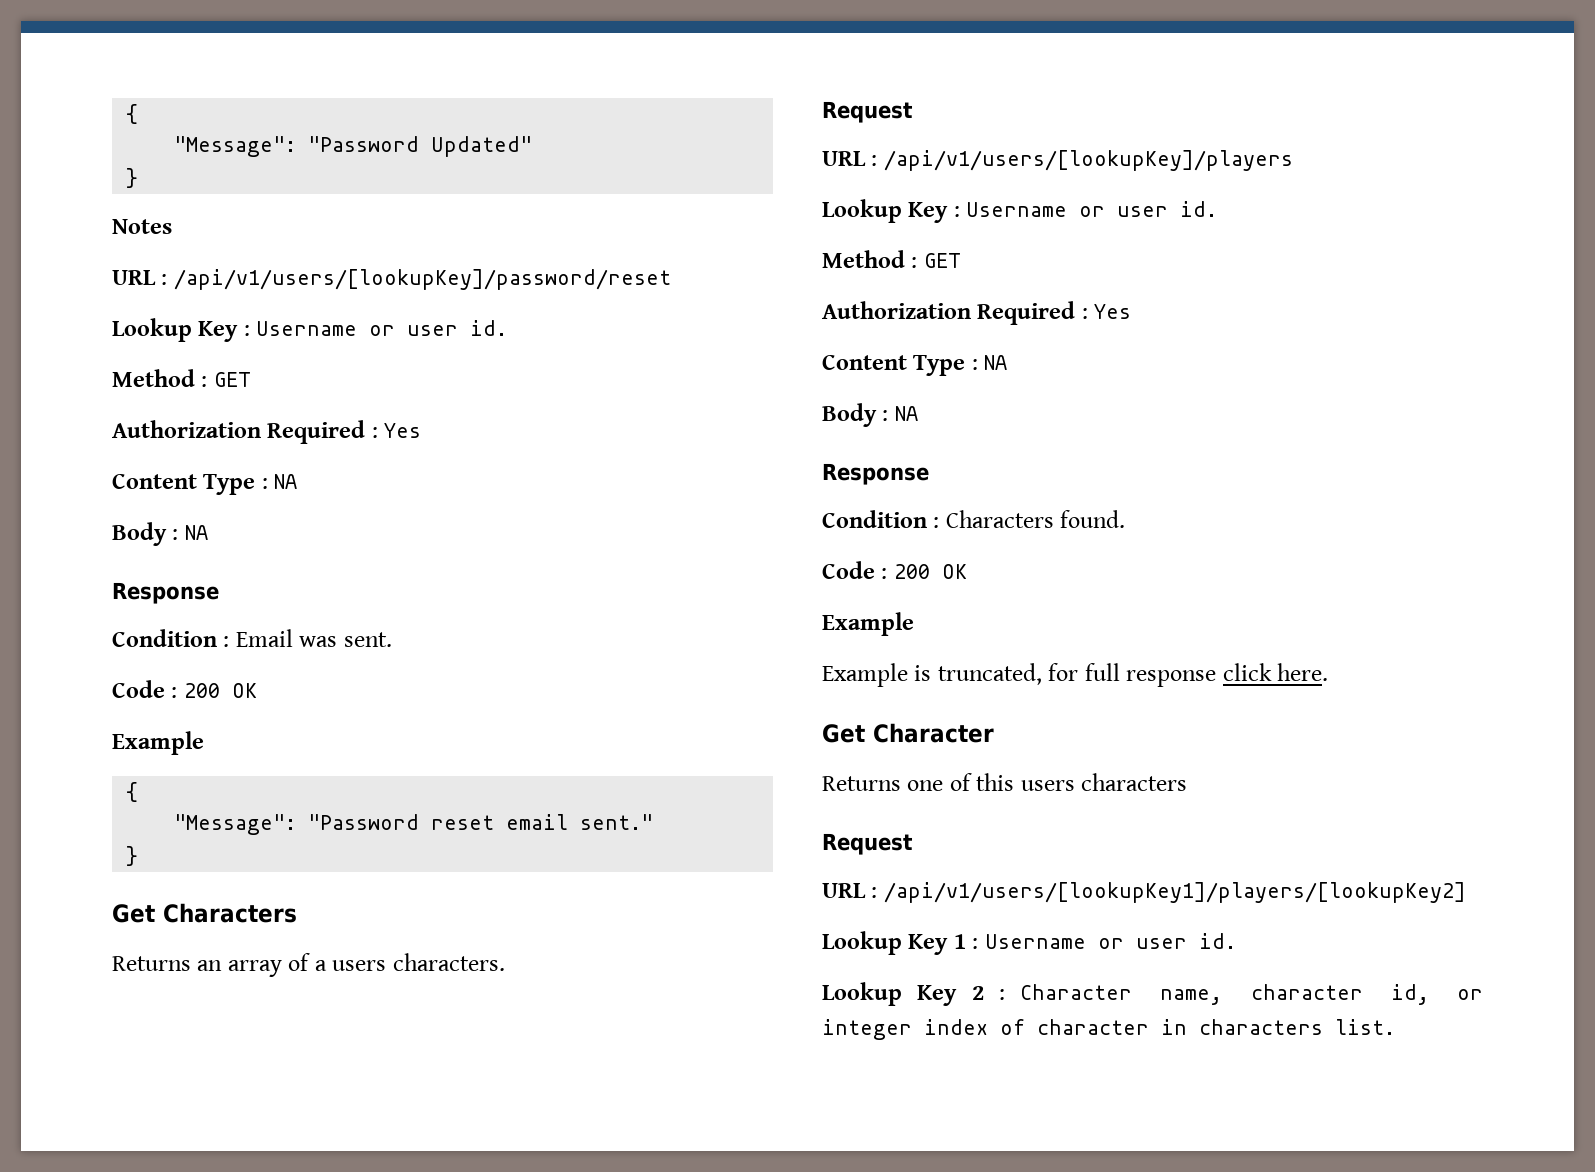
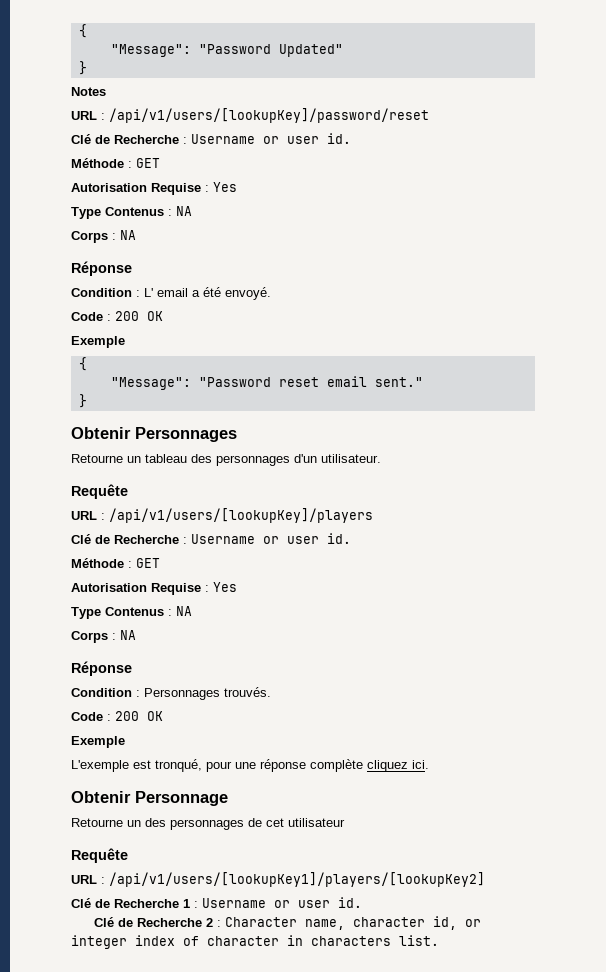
[112,318,508,342] [112,369,251,387] [112,420,422,444] [112,474,298,495] [112,522,208,546] [112,582,219,604] [112,629,392,647] [112,680,257,698] [112,731,204,755] Lookup Key : Username or user id. // Method : GET // Authorization Required : Yes // Content Type : NA // Body : NA // Response // Condition : Email was sent. // Code : 200 OK // Example -> [71,133,351,144] [71,158,160,168] [71,182,237,195] [71,206,192,219] [71,230,136,243] [71,261,132,276] [71,287,271,300] [71,311,163,321] [71,336,125,348] Clé de Recherche : Username or user id. // Méthode : GET // Autorisation Requise : Yes // Type Contenus : NA // Corps : NA // Réponse // Condition : L' email a été envoyé. // Code : 200 OK // Exemple
[112,903,297,923] [112,953,505,977] [822,101,913,123] Get Characters // Returns an array of a users characters. // Request -> [71,427,237,442] [71,454,381,466] [71,484,128,499] Obtenir Personnages // Retourne un tableau des personnages d'un utilisateur. // Requête
[822,199,1218,223] [822,250,961,268] [822,301,1132,325] [822,355,1008,376] [822,403,918,427] [822,463,929,485] [822,510,1126,528] [822,561,967,579] [822,612,914,636] [822,663,1329,687] [822,723,994,743] [822,773,1188,791] [822,833,913,855] Lookup Key : Username or user id. // Method : GET // Authorization Required : Yes // Content Type : NA // Body : NA // Response // Condition : Characters found. // Code : 200 OK // Example // Example is truncated, for full response click here. // Get Character // Returns one of this users characters // Request -> [71,533,351,544] [71,558,160,568] [71,582,237,595] [71,606,192,619] [71,630,136,643] [71,661,132,676] [71,687,271,700] [71,711,163,721] [71,736,125,748] [71,759,429,772] [71,791,228,806] [71,818,345,830] [71,848,128,863] Clé de Recherche : Username or user id. // Méthode : GET // Autorisation Requise : Yes // Type Contenus : NA // Corps : NA // Réponse // Condition : Personnages trouvés. // Code : 200 OK // Exemple // L'exemple est tronqué, pour une réponse complète cliquez ici. // Obtenir Personnage // Retourne un des personnages de cet utilisateur // Requête
[822,931,949,955] Lookup Key -> [71,898,179,908] Clé de Recherche
[822,982,958,1006] Lookup Key -> [94,917,203,927] Clé de Recherche

